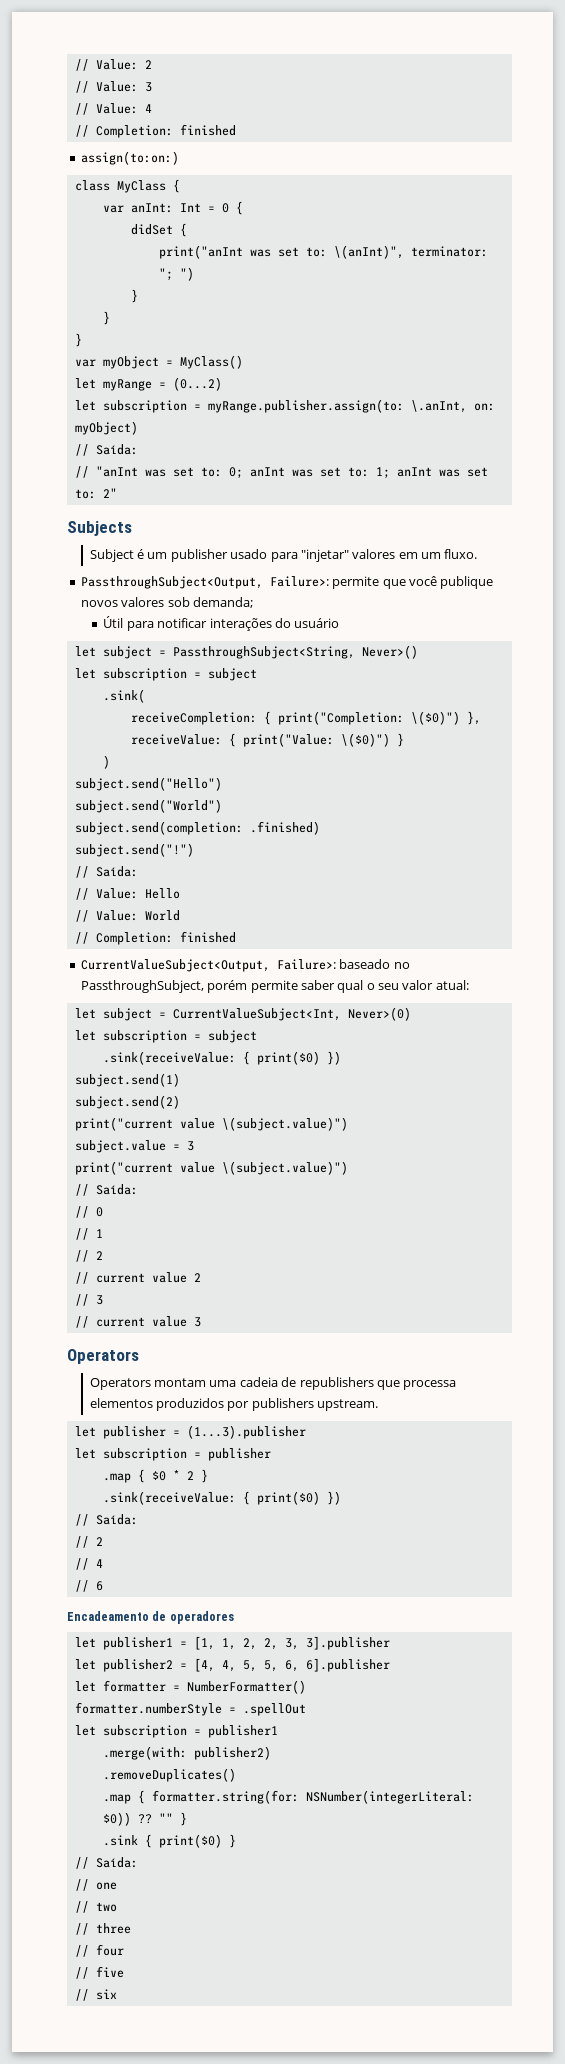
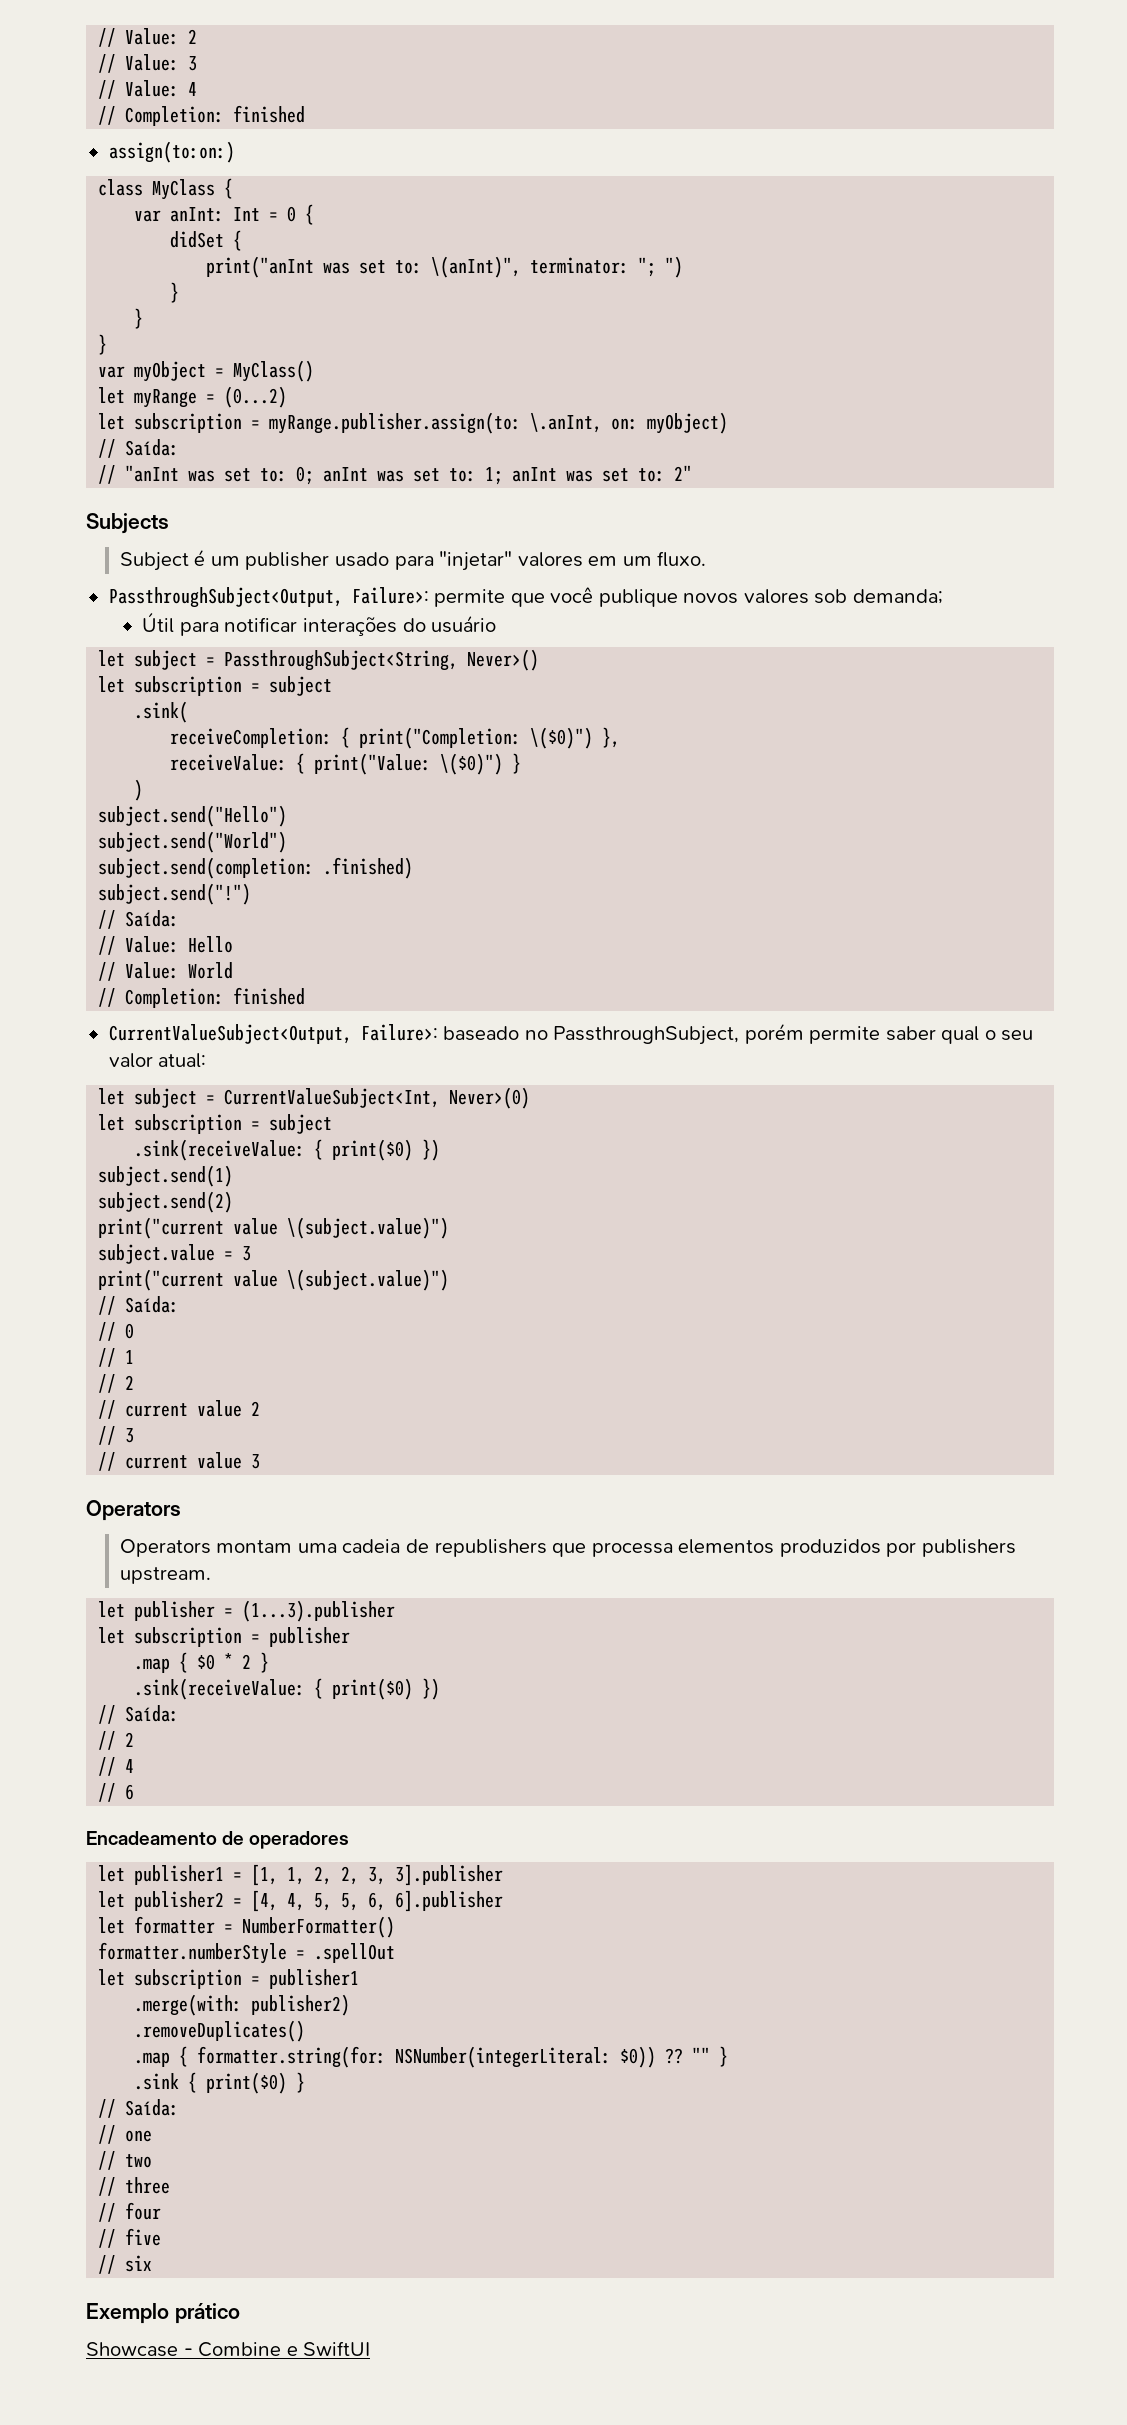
(117, 1994) none -> [86,2303,240,2324] [86,2341,371,2357] // Exemplo prático // Showcase - Combine e SwiftUI

